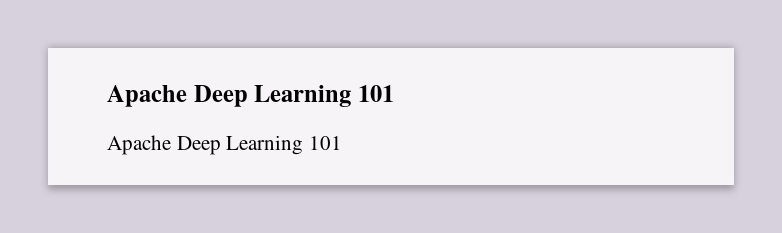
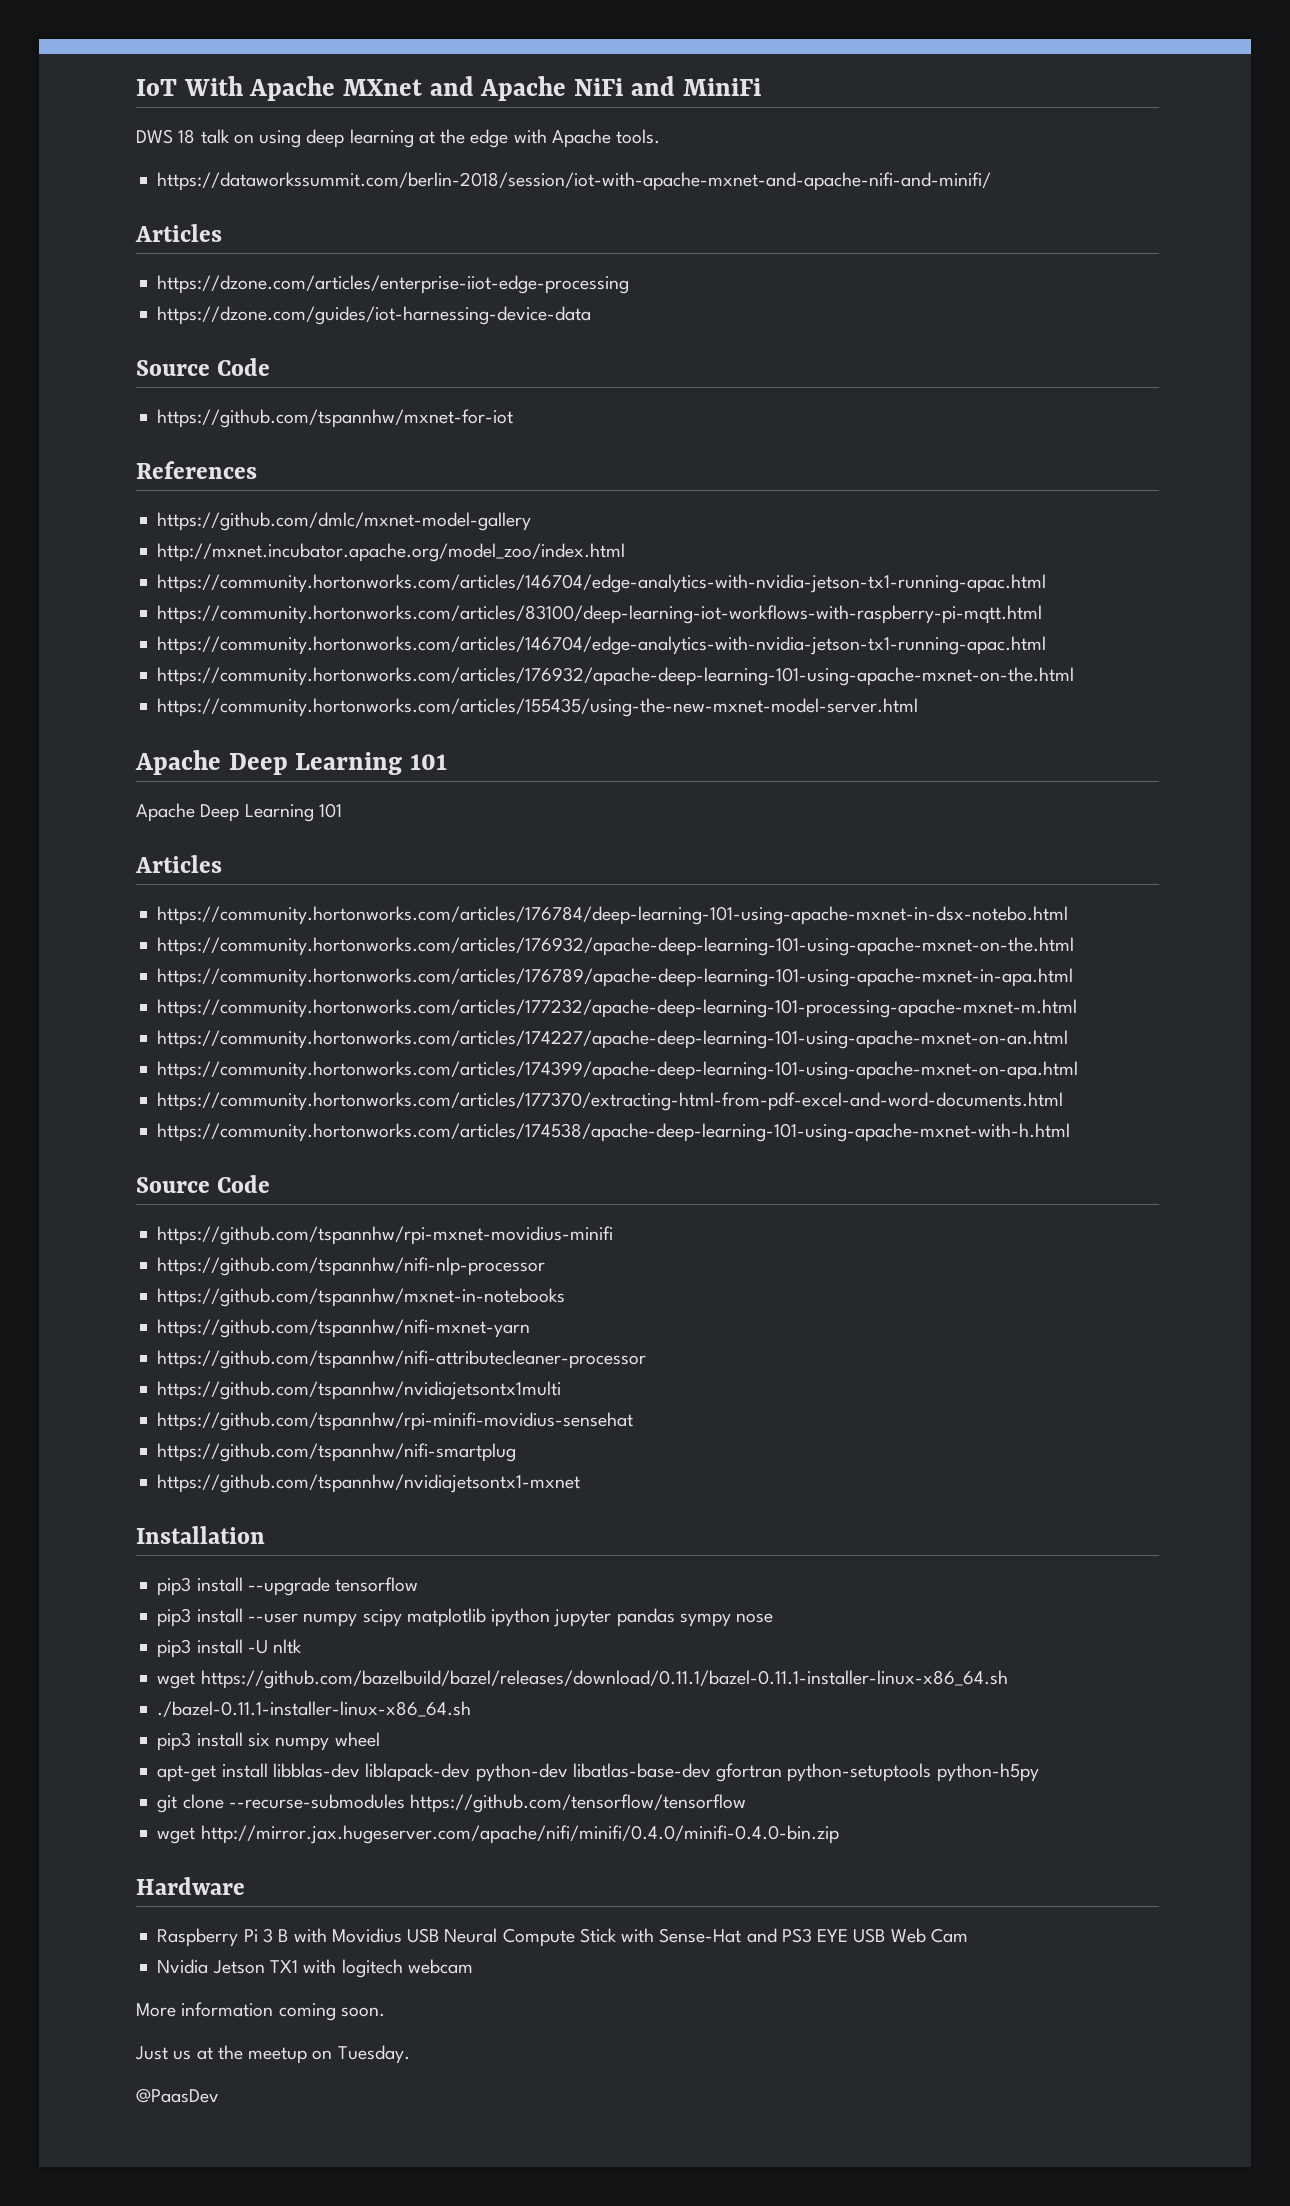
(107, 96) none -> [136,76,761,101] [136,129,661,148] [157,172,992,191] [135,224,222,242] [157,275,630,294] [157,306,592,325] [136,358,271,376] [157,409,514,428] [136,461,257,479] [157,512,532,531] [157,543,626,562] [157,574,1047,593] [157,605,1043,624] [157,636,1047,655] [157,667,1075,686] [157,698,919,717] IoT With Apache MXnet and Apache NiFi and MiniFi // DWS 18 talk on using deep learning at the edge with Apache tools. // https://dataworkssummit.com/berlin-2018/session/iot-with-apache-mxnet-and-apache-nifi-and-minifi/ // Articles // https://dzone.com/articles/enterprise-iiot-edge-processing // https://dzone.com/guides/iot-harnessing-device-data // Source Code // https://github.com/tspannhw/mxnet-for-iot // References // https://github.com/dmlc/mxnet-model-gallery // http://mxnet.incubator.apache.org/model_zoo/index.html // https://community.hortonworks.com/articles/146704/edge-analytics-with-nvidia-jetson-tx1-running-apac.html // https://community.hortonworks.com/articles/83100/deep-learning-iot-workflows-with-raspberry-pi-mqtt.html // https://community.hortonworks.com/articles/146704/edge-analytics-with-nvidia-jetson-tx1-running-apac.html // https://community.hortonworks.com/articles/176932/apache-deep-learning-101-using-apache-mxnet-on-the.html // https://community.hortonworks.com/articles/155435/using-the-new-mxnet-model-server.html //
(343, 143) none -> [135,855,222,873] [157,906,1069,925] [157,937,1075,956] [157,968,1074,987] [157,999,1078,1018] [157,1030,1069,1049] [157,1061,1079,1080] [157,1092,1064,1111] [157,1123,1071,1142] [136,1175,271,1193] [157,1226,614,1245] [157,1257,546,1276] [157,1288,566,1307] [157,1319,531,1338] [157,1350,647,1369] [157,1381,562,1400] [157,1412,634,1431] [157,1443,517,1462] [157,1474,581,1493] [136,1526,265,1544] [157,1577,419,1596] [157,1608,774,1627] [157,1639,303,1658] [157,1670,1008,1689] [157,1701,472,1717] [157,1732,380,1751] [157,1763,1039,1782] [157,1794,747,1813] [157,1825,839,1844] [136,1877,245,1895] [157,1928,968,1947] [157,1959,473,1978] [136,2002,385,2021] [135,2045,410,2064] [136,2088,219,2103] // Articles // https://community.hortonworks.com/articles/176784/deep-learning-101-using-apache-mxnet-in-dsx-notebo.html // https://community.hortonworks.com/articles/176932/apache-deep-learning-101-using-apache-mxnet-on-the.html // https://community.hortonworks.com/articles/176789/apache-deep-learning-101-using-apache-mxnet-in-apa.html // https://community.hortonworks.com/articles/177232/apache-deep-learning-101-processing-apache-mxnet-m.html // https://community.hortonworks.com/articles/174227/apache-deep-learning-101-using-apache-mxnet-on-an.html // https://community.hortonworks.com/articles/174399/apache-deep-learning-101-using-apache-mxnet-on-apa.html // https://community.hortonworks.com/articles/177370/extracting-html-from-pdf-excel-and-word-documents.html // https://community.hortonworks.com/articles/174538/apache-deep-learning-101-using-apache-mxnet-with-h.html // Source Code // https://github.com/tspannhw/rpi-mxnet-movidius-minifi // https://github.com/tspannhw/nifi-nlp-processor // https://github.com/tspannhw/mxnet-in-notebooks // https://github.com/tspannhw/nifi-mxnet-yarn // https://github.com/tspannhw/nifi-attributecleaner-processor // https://github.com/tspannhw/nvidiajetsontx1multi // https://github.com/tspannhw/rpi-minifi-movidius-sensehat // https://github.com/tspannhw/nifi-smartplug // https://github.com/tspannhw/nvidiajetsontx1-mxnet // Installation // pip3 install --upgrade tensorflow // pip3 install --user numpy scipy matplotlib ipython jupyter pandas sympy nose // pip3 install -U nltk // wget https://github.com/bazelbuild/bazel/releases/download/0.11.1/bazel-0.11.1-installer-linux-x86_64.sh // ./bazel-0.11.1-installer-linux-x86_64.sh // pip3 install six numpy wheel // apt-get install libblas-dev liblapack-dev python-dev libatlas-base-dev gfortran python-setuptools python-h5py // git clone --recurse-submodules https://github.com/tensorflow/tensorflow // wget http://mirror.jax.hugeserver.com/apache/nifi/minifi/0.4.0/minifi-0.4.0-bin.zip // Hardware // Raspberry Pi 3 B with Movidius USB Neural Compute Stick with Sense-Hat and PS3 EYE USB Web Cam // Nvidia Jetson TX1 with logitech webcam // More information coming soon. // Just us at the meetup on Tuesday. // @PaasDev

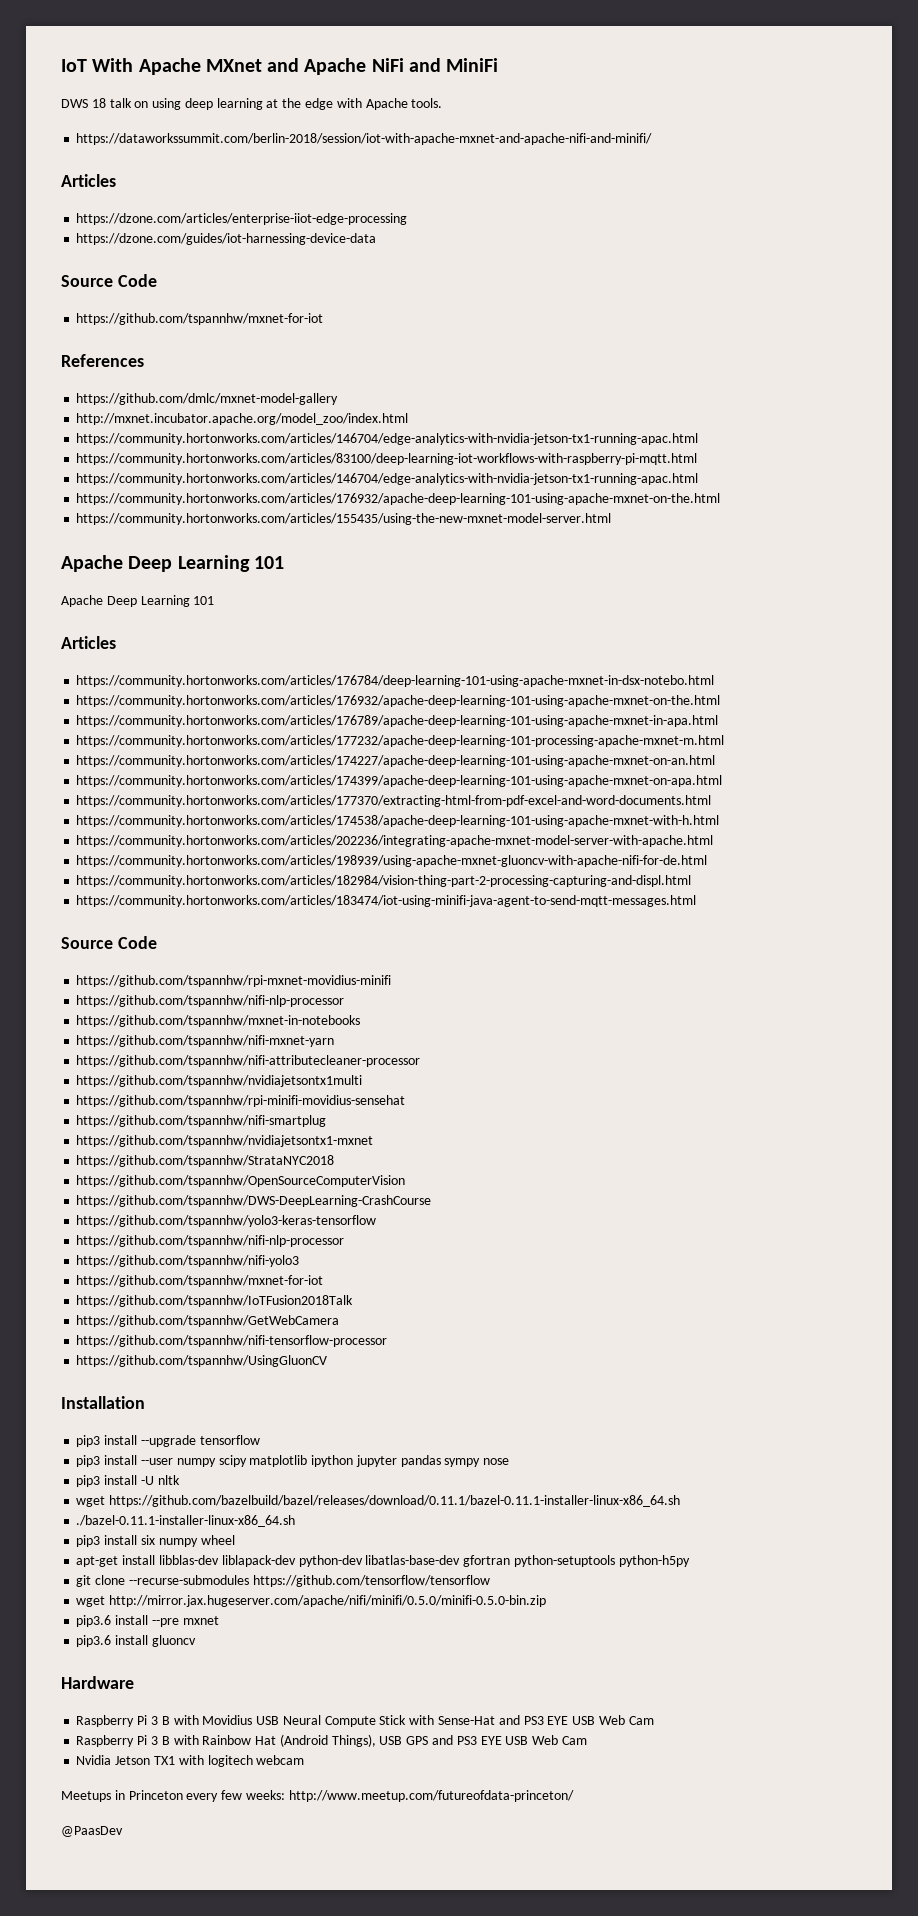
(1071, 1132) none -> [76,835,714,847] [76,855,708,867] [76,875,692,887] [76,895,697,907] // https://community.hortonworks.com/articles/202236/integrating-apache-mxnet-model-server-with-apache.html // https://community.hortonworks.com/articles/198939/using-apache-mxnet-gluoncv-with-apache-nifi-for-de.html // https://community.hortonworks.com/articles/182984/vision-thing-part-2-processing-capturing-and-displ.html // https://community.hortonworks.com/articles/183474/iot-using-minifi-java-agent-to-send-mqtt-messages.html
(581, 1483) none -> [76,1155,335,1167] [76,1175,406,1187] [76,1195,432,1207] [76,1215,377,1227] [76,1235,345,1247] [76,1255,300,1267] [76,1275,324,1287] [76,1295,354,1307] [76,1315,340,1327] [76,1335,388,1347] [76,1355,328,1367] // https://github.com/tspannhw/StrataNYC2018 // https://github.com/tspannhw/OpenSourceComputerVision // https://github.com/tspannhw/DWS-DeepLearning-CrashCourse // https://github.com/tspannhw/yolo3-keras-tensorflow // https://github.com/tspannhw/nifi-nlp-processor // https://github.com/tspannhw/nifi-yolo3 // https://github.com/tspannhw/mxnet-for-iot // https://github.com/tspannhw/IoTFusion2018Talk // https://github.com/tspannhw/GetWebCamera // https://github.com/tspannhw/nifi-tensorflow-processor // https://github.com/tspannhw/UsingGluonCV
[200,1825,839,1844] http://mirror.jax.hugeserver.com/apache/nifi/minifi/0.4.0/minifi-0.4.0-bin.zip -> [109,1595,547,1607] [76,1615,219,1627] [76,1635,196,1647] http://mirror.jax.hugeserver.com/apache/nifi/minifi/0.5.0/minifi-0.5.0-bin.zip // pip3.6 install --pre mxnet // pip3.6 install gluoncv
(968, 1935) none -> [76,1734,587,1747] // Raspberry Pi 3 B with Rainbow Hat (Android Things), USB GPS and PS3 EYE USB Web Cam
[136,2002,385,2021] [135,2045,410,2064] More information coming soon. // Just us at the meetup on Tuesday. -> [61,1790,574,1802] Meetups in Princeton every few weeks: http://www.meetup.com/futureofdata-princeton/

